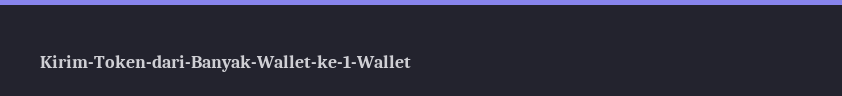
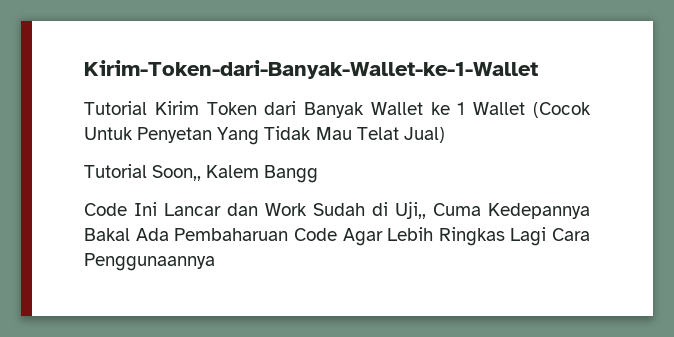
(411, 63) none -> [84,101,591,118] [84,126,445,145] [84,164,319,183] [84,201,590,219] [84,227,590,246] [84,253,215,271] // Tutorial Kirim Token dari Banyak Wallet ke 1 Wallet (Cocok Untuk Penyetan Yang Tidak Mau Telat Jual) // Tutorial Soon,, Kalem Bangg // Code Ini Lancar dan Work Sudah di Uji,, Cuma Kedepannya Bakal Ada Pembaharuan Code Agar Lebih Ringkas Lagi Cara Penggunaannya

